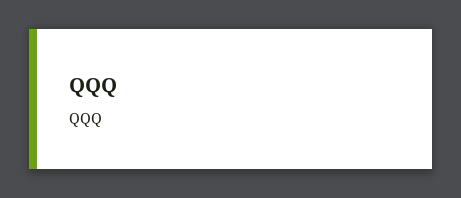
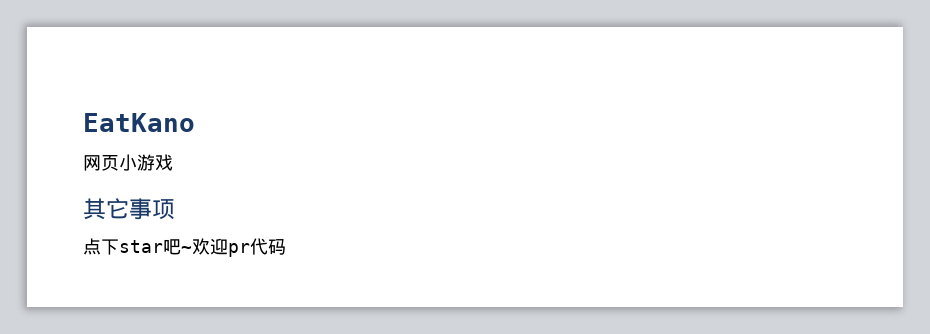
[69,78,117,97] [69,113,102,127] QQQ // QQQ -> [83,113,195,132] [83,154,173,171] [83,198,175,220] [83,238,286,257] EatKano // 网页小游戏 // 其它事项 // 点下star吧~欢迎pr代码

